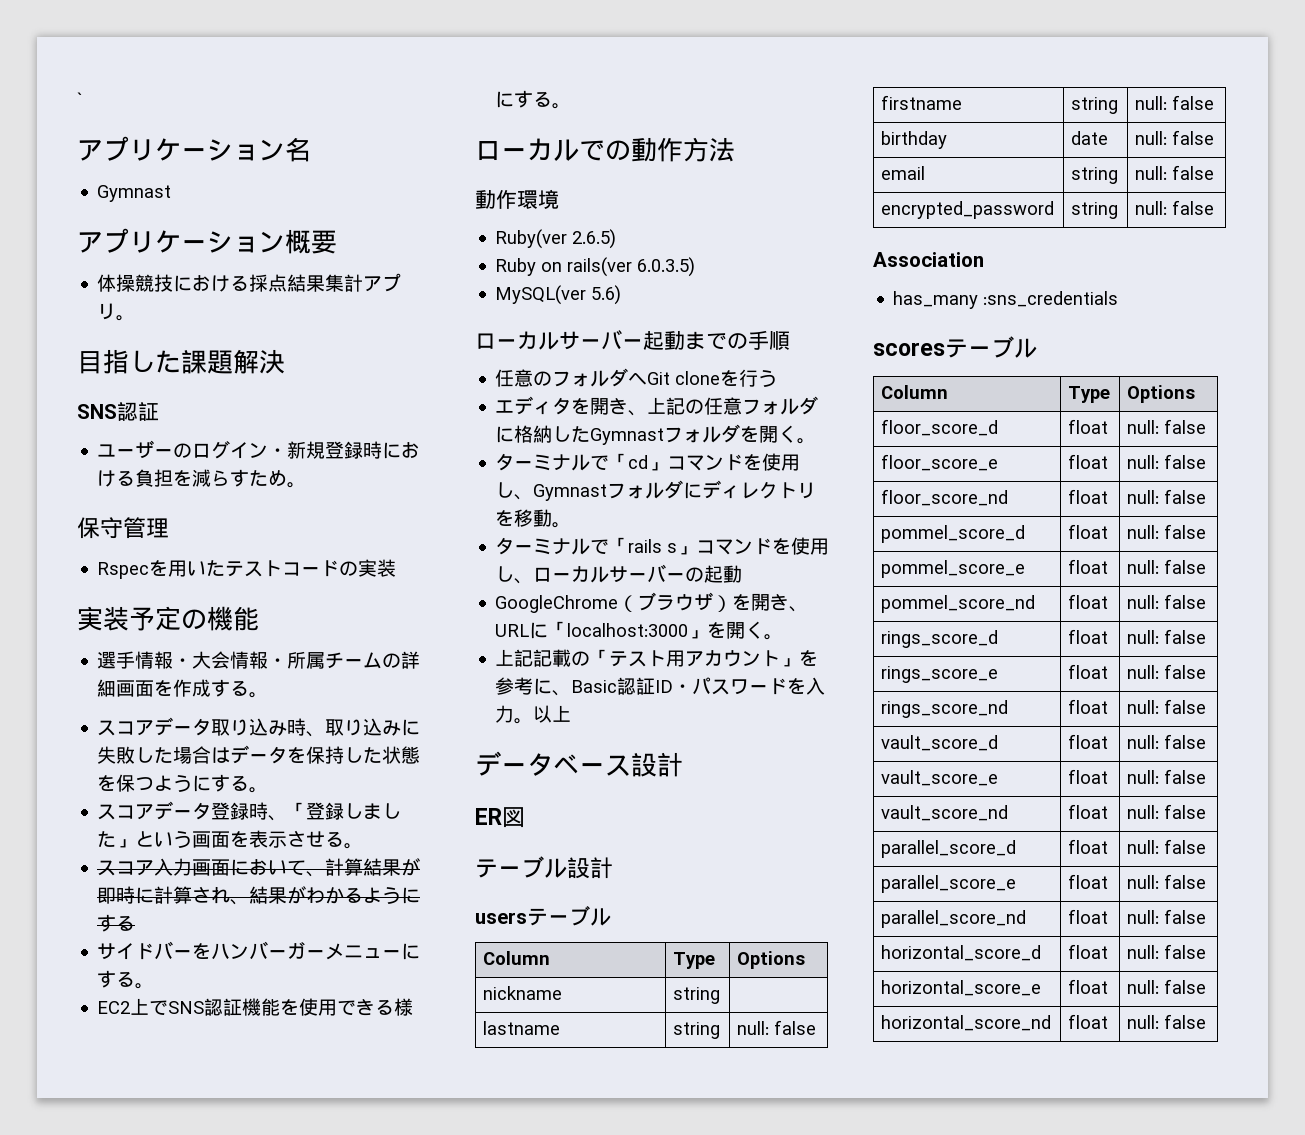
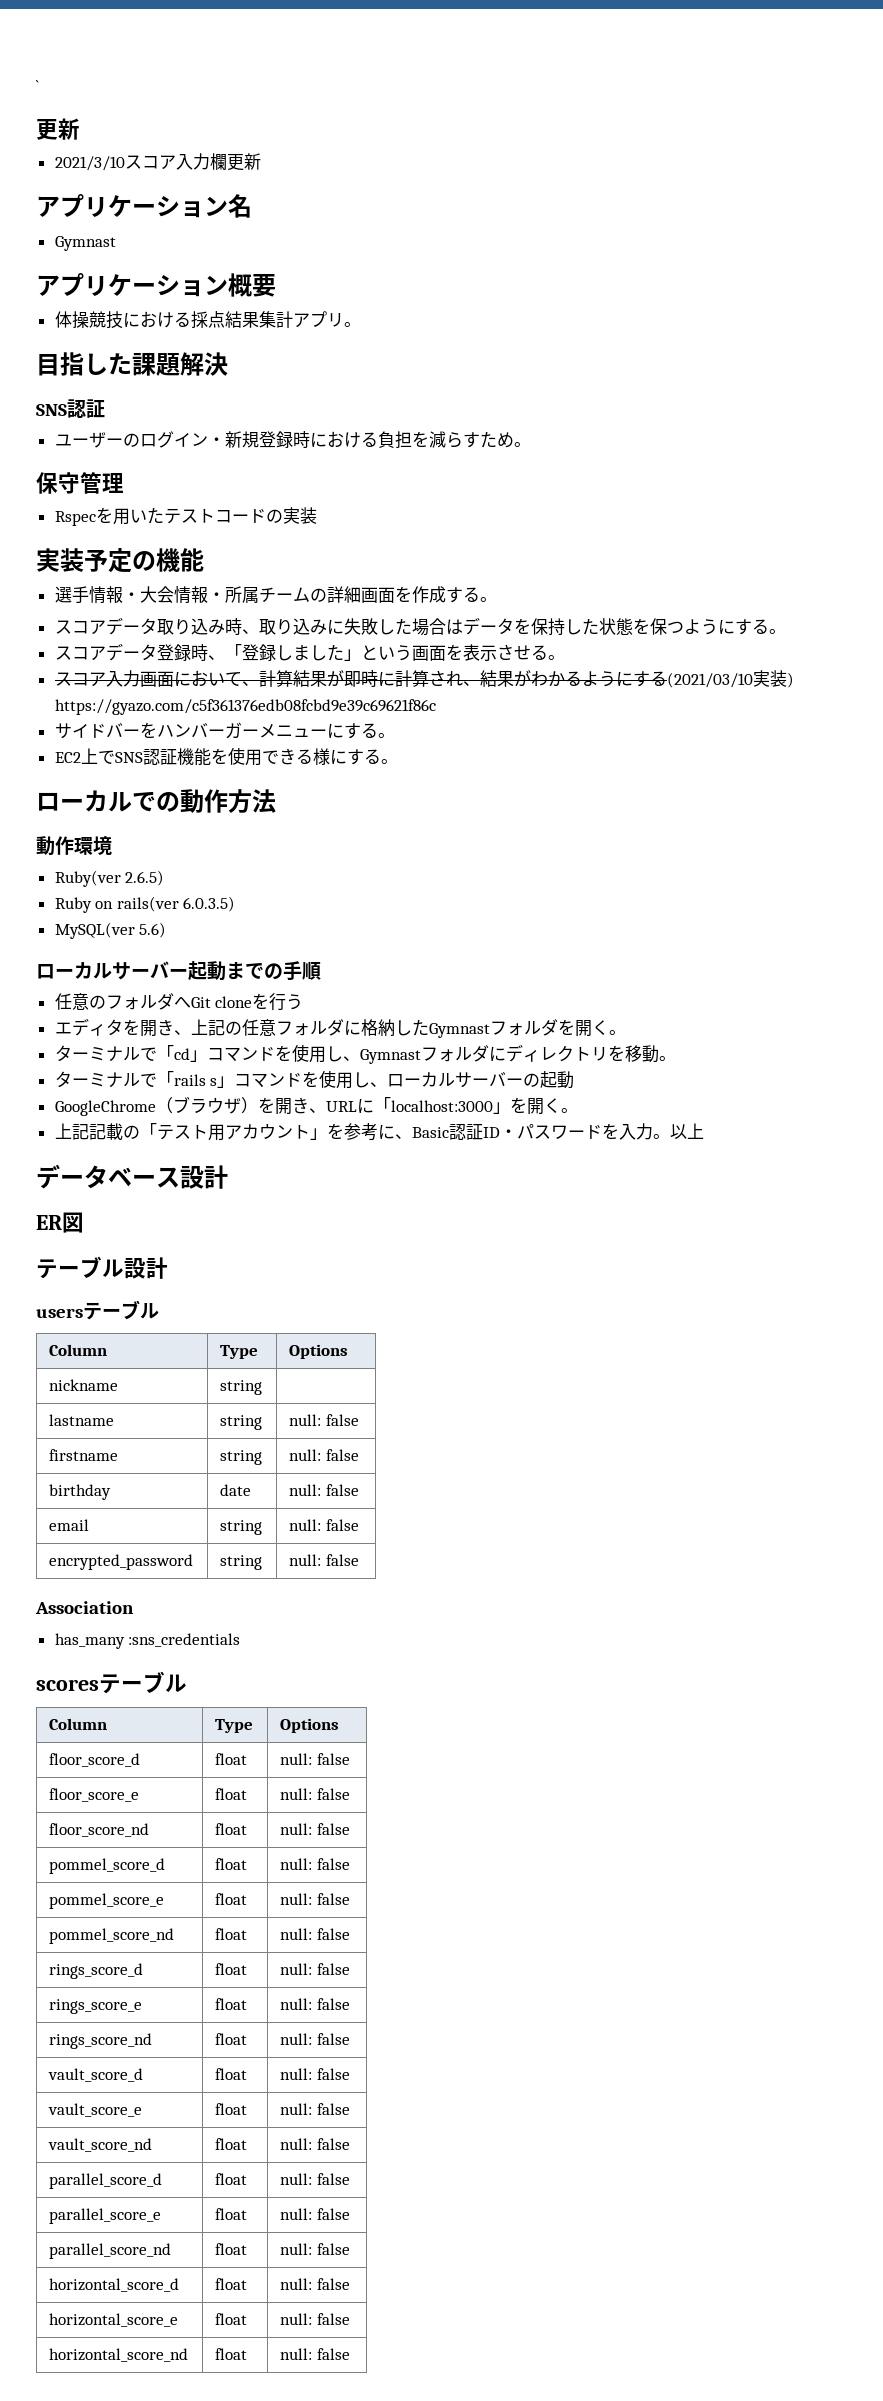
(83, 99) none -> [36,118,80,140] [54,153,261,171] // 更新 // 2021/3/10スコア入力欄更新
(136, 923) none -> [666,670,794,688] [54,699,436,715] (2021/03/10実装) https://gyazo.com/c5f361376edb08fcbd9e39c69621f86c

